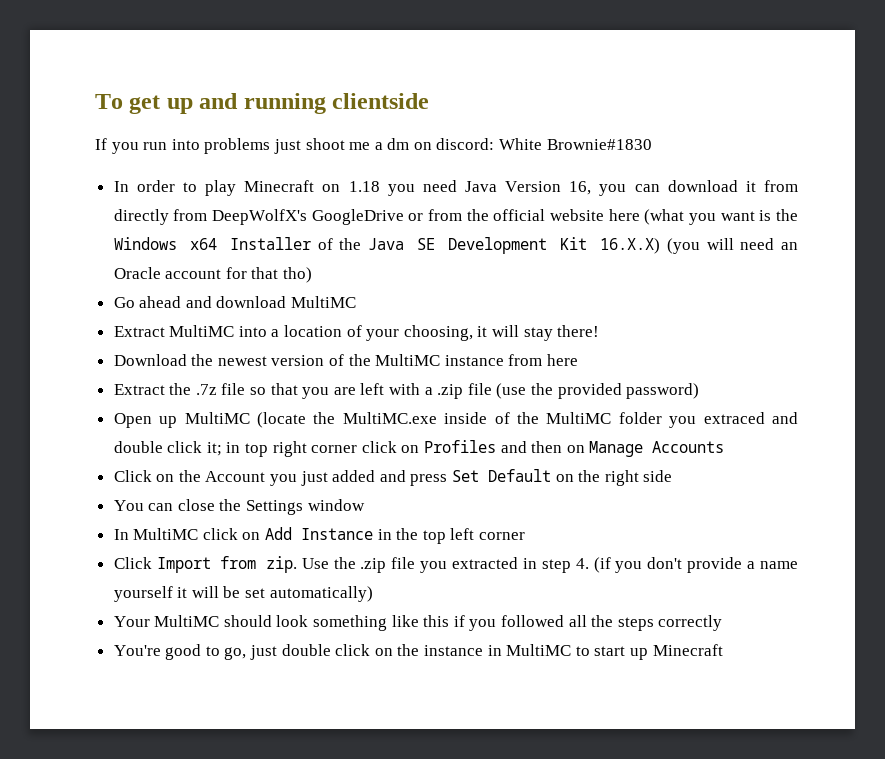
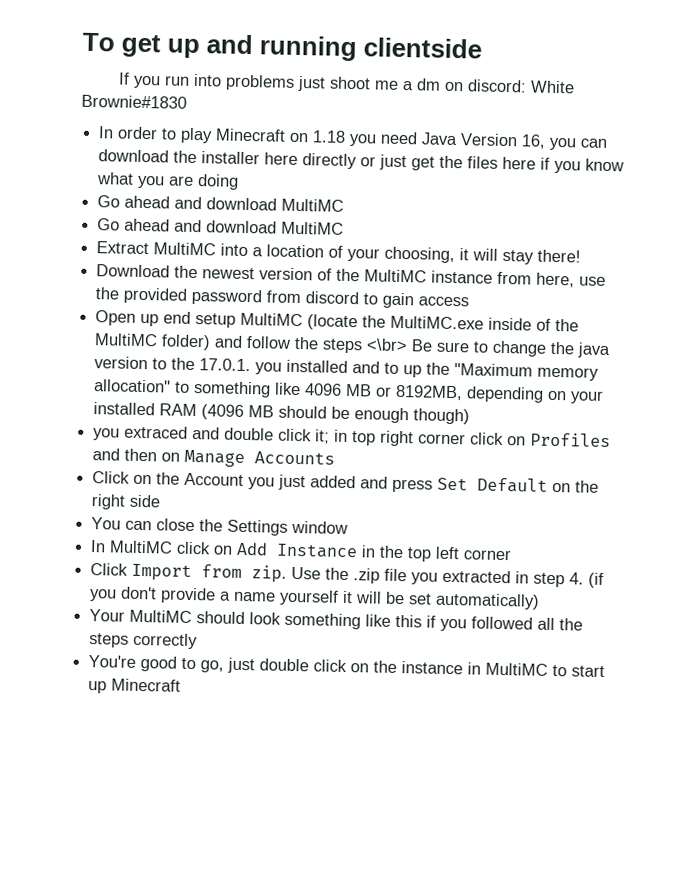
[745,180,798,192] [113,209,798,225] [113,237,798,254] [113,267,313,283] it from directly from DeepWolfX's GoogleDrive or from the official website here (what you want is the Windows x64 Installer of the Java SE Development Kit 16.X.X) (you will need an Oracle account for that tho) -> [173,150,625,174] [97,172,240,190] [97,195,345,212] the installer here directly or just get the files here if you know what you are doing // Go ahead and download MultiMC
[547,354,579,366] [113,383,700,399] here // Extract the .7z file so that you are left with a .zip file (use the provided password) -> [536,272,607,288] [95,287,470,309] here, use the provided password from discord to gain access
(178, 422) none -> [163,311,237,328] end setup
[618,412,662,424] folder -> [161,334,612,359] [94,356,600,381] [94,379,605,404] [93,402,471,425] folder) and follow the steps <\br> Be sure to change the java version to the 17.0.1. you installed and to up the "Maximum memory allocation" to something like 4096 MB or 8192MB, depending on your installed RAM (4096 MB should be enough though) //

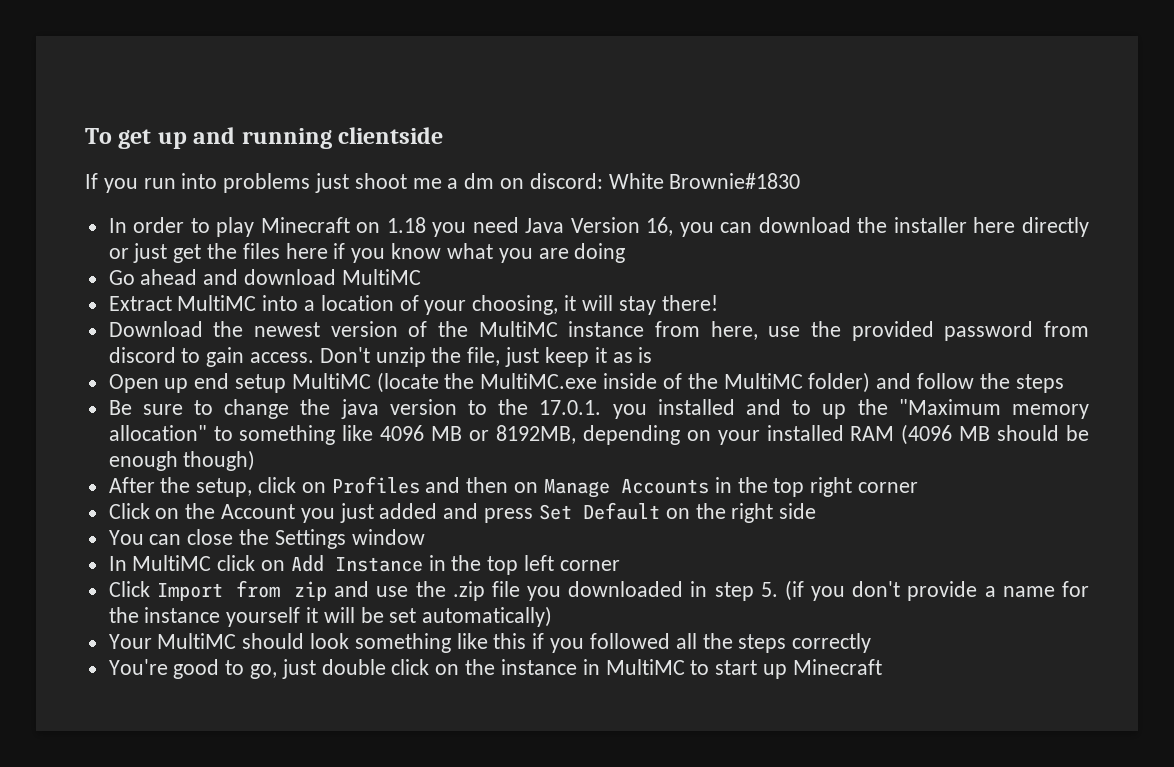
[97,218,345,235] // Go ahead and download MultiMC -> (421, 277) none
[418,296,470,307] access -> [250,347,653,367] access. Don't unzip the file, just keep it as is
[366,338,409,352] <\br> -> (1064, 383) //
[93,425,467,447] you extraced and double click it; in top right corner -> [108,477,253,497] After the setup,
(336, 458) none -> [714,477,918,497] in the top right corner
[251,565,322,583] zip. Use -> [294,581,409,601] zip and use
[442,569,512,584] extracted -> [568,581,684,597] downloaded
[569,572,585,585] 4. -> [760,582,778,597] 5.
(277, 596) none -> [1061,581,1089,597] [108,607,221,623] for the instance

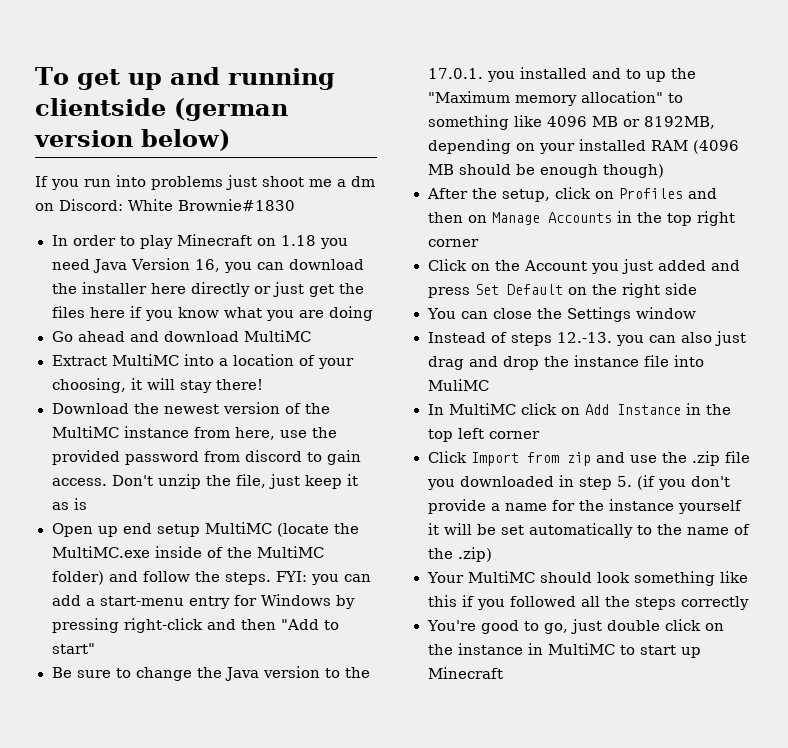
(444, 135) none -> [174,98,288,121] [34,129,230,151] (german version below)
[529,173,603,189] discord: -> [59,199,123,211] Discord:
[1015,374,1064,393] steps -> [224,571,371,585] [51,594,355,609] [51,618,339,633] [51,643,95,654] steps. FYI: you can add a start-menu entry for Windows by pressing right-click and then "Add to start"
[340,399,379,419] java -> [224,667,259,681] Java
(425, 537) none -> [427,331,746,346] [427,355,704,370] [427,379,489,391] // Instead of steps 12.-13. you can also just drag and drop the instance file into MuliMC
[422,606,553,627] automatically) -> [528,523,750,538] [427,547,492,562] automatically to the name of the .zip)

